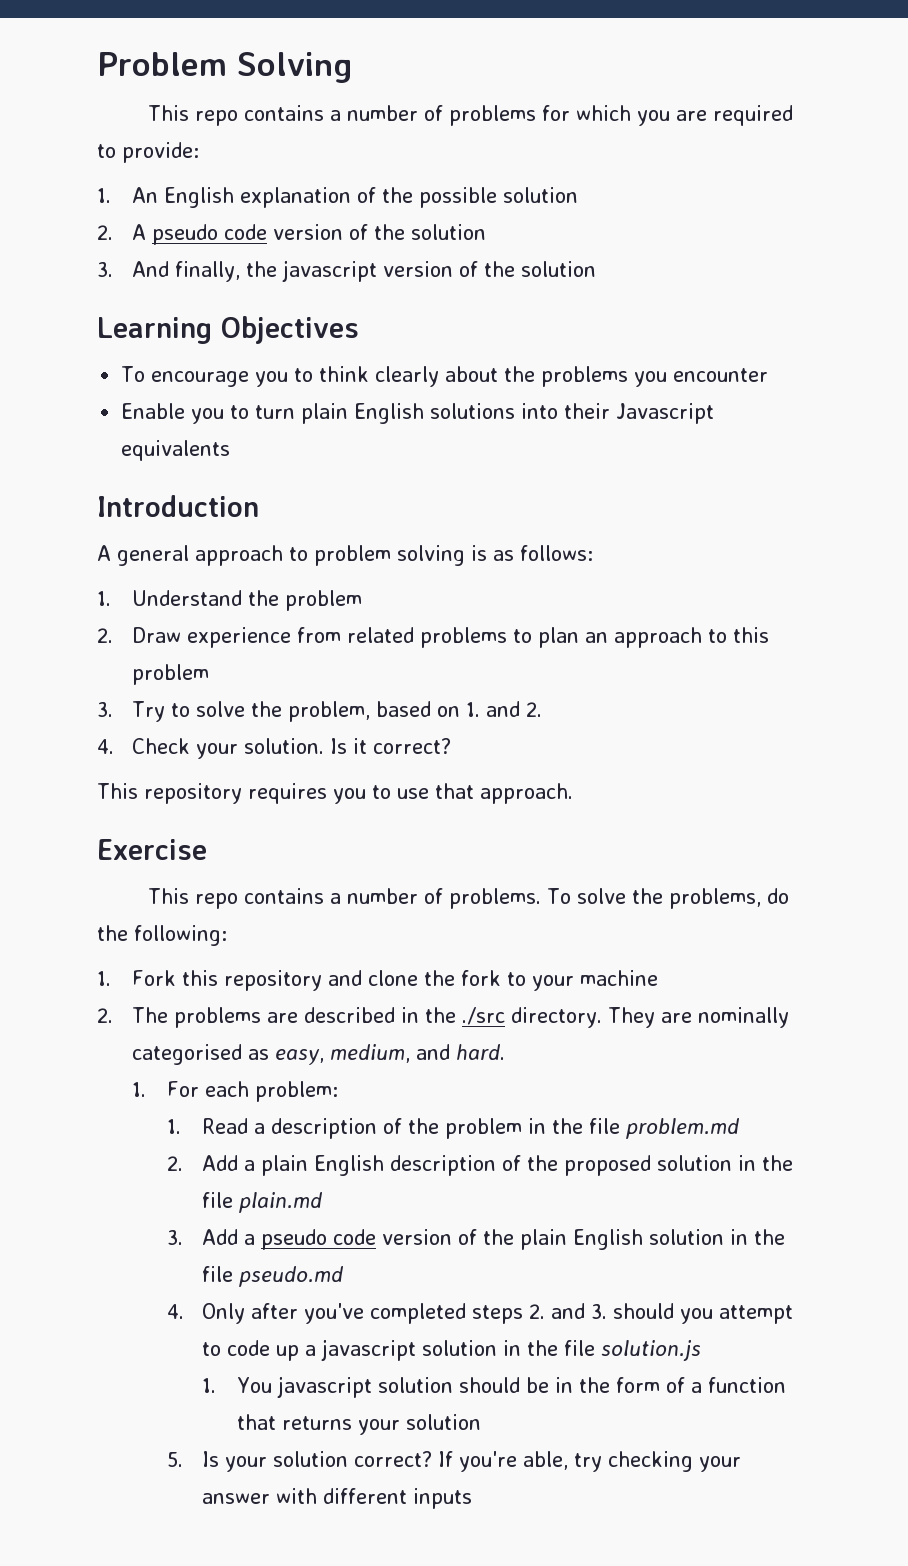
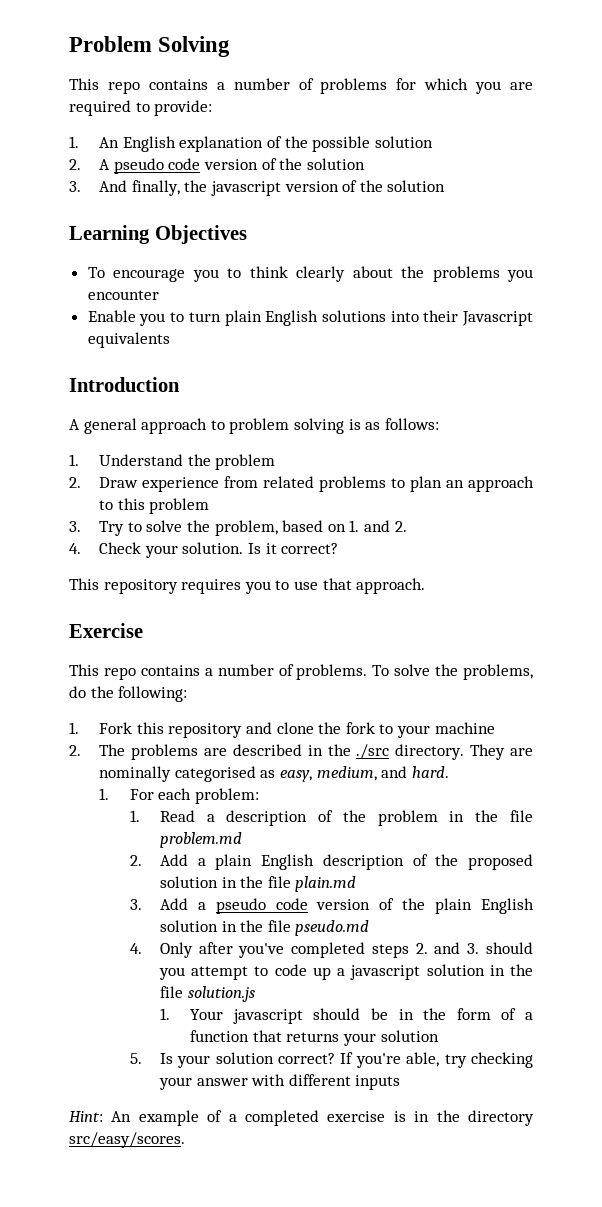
[237,1376,454,1398] You javascript solution -> [190,1009,303,1024] Your javascript
(473, 1498) none -> [69,1110,534,1126] [69,1132,185,1148] // Hint: An example of a completed exercise is in the directory src/easy/scores.

